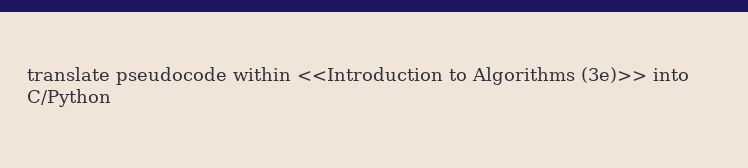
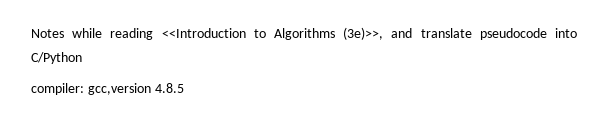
[27,67,647,85] translate pseudocode within <<Introduction to Algorithms (3e)>> -> [31,27,547,40] Notes while reading <<Introduction to Algorithms (3e)>>, and translate pseudocode
(111, 98) none -> [31,83,184,95] // compiler: gcc,version 4.8.5

